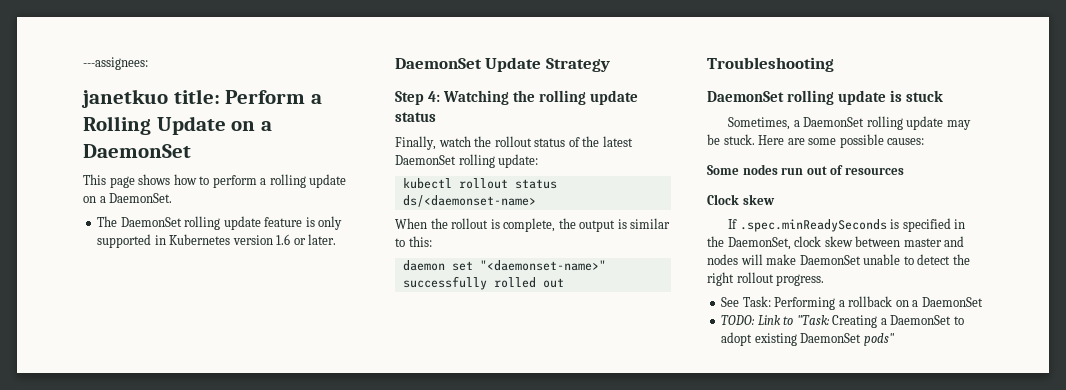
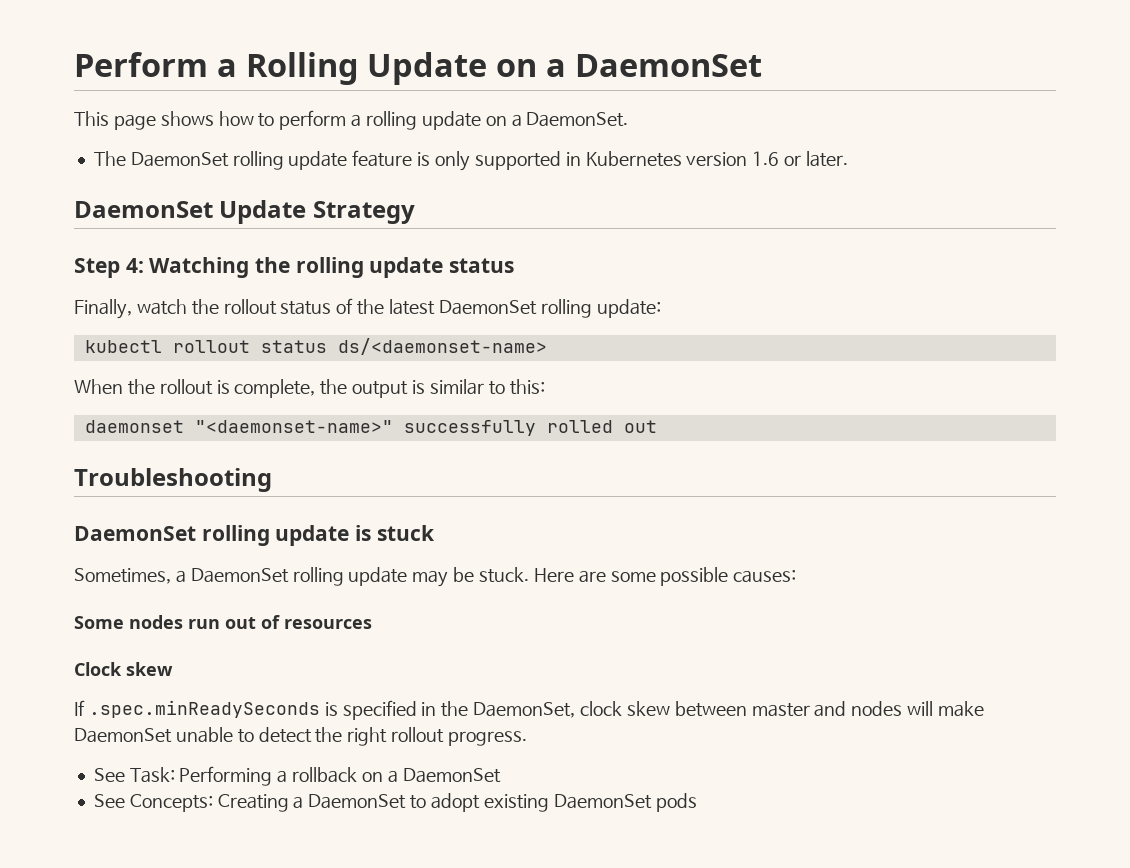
[83,57,148,70] [81,89,220,108] ---assignees: // janetkuo title: -> (74, 64) none
[402,260,473,271] daemon set -> [84,420,184,433] daemonset
[721,315,830,325] TODO: Link to "Task: -> [93,794,213,812] See Concepts:
[863,333,894,346] pods" -> [655,793,697,812] pods

